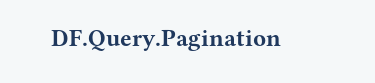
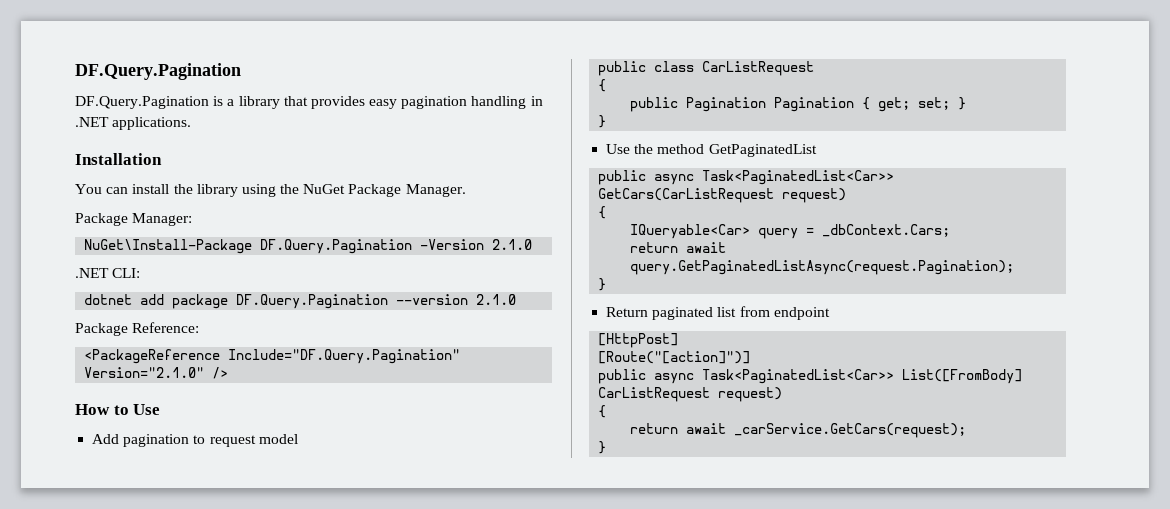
[51,29,281,51] DF.Query.Pagination -> [75,63,241,80] [75,96,543,109] [75,117,192,130] [75,153,162,165] [75,184,466,197] [75,213,193,226] [84,239,533,254] [75,268,141,278] [84,294,517,309] [75,322,200,336] [84,349,461,364] [84,367,229,379] [75,404,161,415] [92,434,298,447] [598,61,815,76] [598,79,607,92] [630,97,967,112] [598,115,607,128] [606,144,817,157] [598,170,895,185] [598,188,847,203] [598,206,607,219] [630,224,951,239] [630,242,727,253] [630,260,1015,275] [598,278,607,291] [606,306,830,320] [598,333,679,348] [598,351,751,364] [598,369,1023,384] [598,387,783,402] [598,405,607,418] [630,423,967,438] [598,441,607,454] DF.Query.Pagination // DF.Query.Pagination is a library that provides easy pagination handling in .NET applications. // Installation // You can install the library using the NuGet Package Manager. // Package Manager: // NuGet\Install-Package DF.Query.Pagination -Version 2.1.0 // .NET CLI: // dotnet add package DF.Query.Pagination --version 2.1.0 // Package Reference: // <PackageReference Include="DF.Query.Pagination" Version="2.1.0" /> // How to Use // Add pagination to request model // public class CarListRequest // { // public Pagination Pagination { get; set; } // } // Use the method GetPaginatedList // public async Task<PaginatedList<Car>> GetCars(CarListRequest request) // { // IQueryable<Car> query = _dbContext.Cars; // return await query.GetPaginatedListAsync(request.Pagination); // } // Return paginated list from endpoint // [HttpPost] // [Route("[action]")] // public async Task<PaginatedList<Car>> List([FromBody] CarListRequest request) // { // return await _carService.GetCars(request); // }

